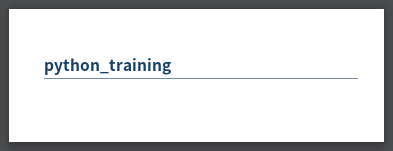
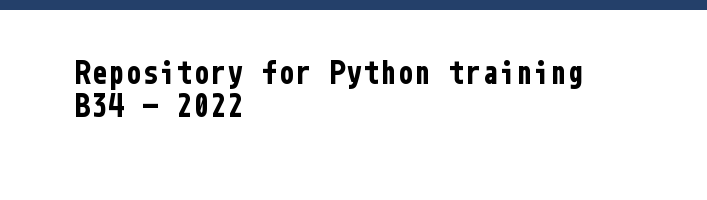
[44,58,171,75] python_training -> [73,60,583,90] [73,93,243,117] Repository for Python training B34 - 2022

